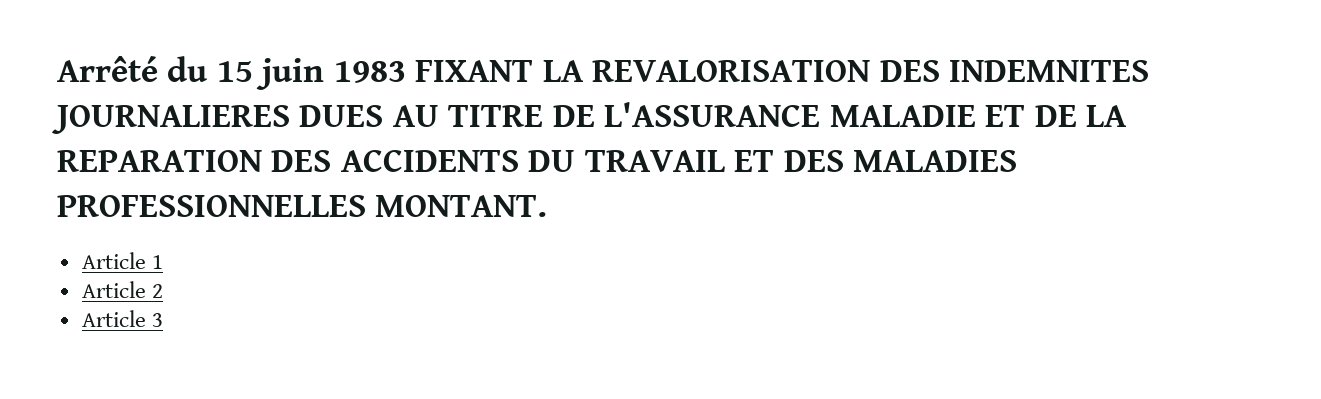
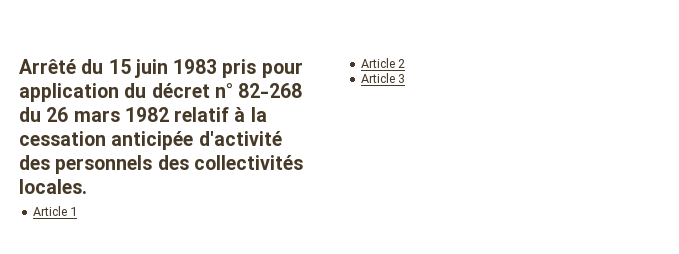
[415,60,1150,82] [52,102,1128,134] [57,149,1018,172] [57,195,548,217] FIXANT LA REVALORISATION DES INDEMNITES JOURNALIERES DUES AU TITRE DE L'ASSURANCE MALADIE ET DE LA REPARATION DES ACCIDENTS DU TRAVAIL ET DES MALADIES PROFESSIONNELLES MONTANT. -> [222,59,303,78] [19,83,303,102] [19,107,267,122] [19,131,282,150] [19,155,303,174] [19,179,87,194] pris pour application du décret n° 82-268 du 26 mars 1982 relatif à la cessation anticipée d'activité des personnels des collectivités locales.

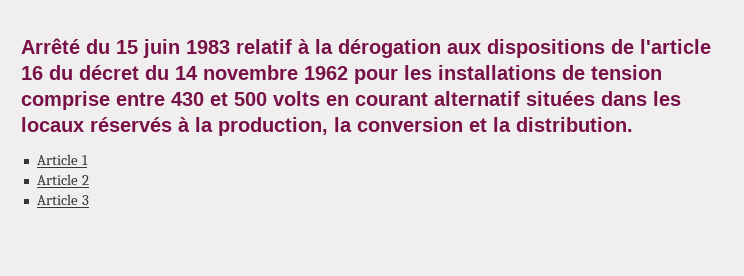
[222,59,303,78] [19,83,303,102] [19,107,267,122] [19,131,282,150] [19,155,303,174] [19,179,87,194] pris pour application du décret n° 82-268 du 26 mars 1982 relatif à la cessation anticipée d'activité des personnels des collectivités locales. -> [236,39,711,58] [21,65,662,84] [21,91,681,110] [21,117,633,136] relatif à la dérogation aux dispositions de l'article 16 du décret du 14 novembre 1962 pour les installations de tension comprise entre 430 et 500 volts en courant alternatif situées dans les locaux réservés à la production, la conversion et la distribution.

